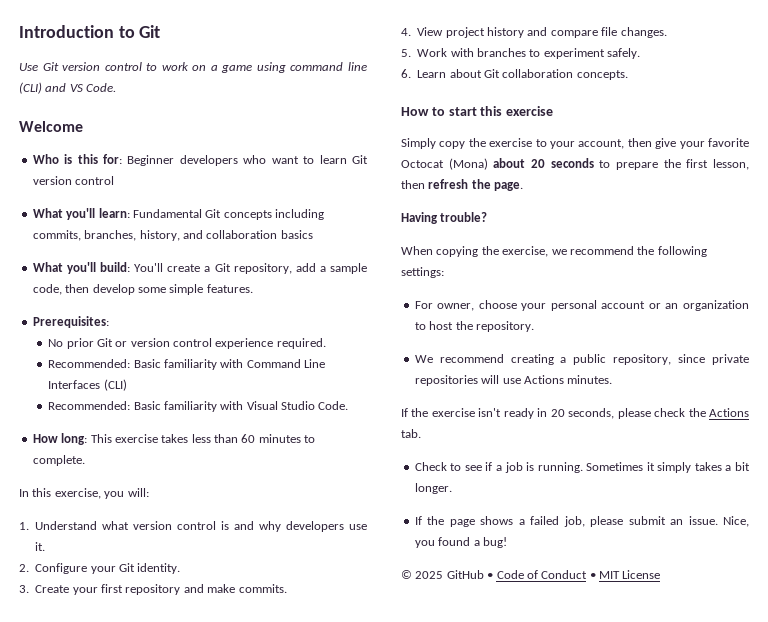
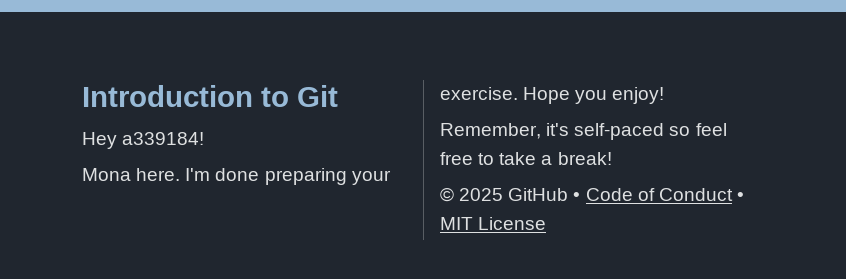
[19,62,367,73] [19,82,117,94] [19,121,83,132] [32,154,369,166] [32,176,115,185] [32,208,324,220] [32,230,313,241] [32,262,367,274] [32,284,253,295] [32,316,109,328] [48,338,326,349] [48,359,326,370] [48,379,127,391] [48,401,349,412] [32,433,316,445] [32,455,85,466] [19,488,149,499] [19,521,367,532] [35,542,46,551] [19,563,181,574] [19,584,287,595] [401,27,667,38] [401,48,641,59] [401,69,628,80] [401,106,554,116] [401,138,749,149] [401,158,749,170] [401,179,524,191] [401,212,488,224] [401,246,707,257] [401,267,444,278] [414,300,749,311] [414,321,534,332] [414,354,749,365] [414,375,613,386] [401,408,749,419] [401,429,421,438] [414,462,750,473] [414,483,452,494] [414,516,749,527] [414,537,507,548] Use Git version control to work on a game using command line (CLI) and VS Code. // Welcome // Who is this for: Beginner developers who want to learn Git version control // What you'll learn: Fundamental Git concepts including commits, branches, history, and collaboration basics // What you'll build: You'll create a Git repository, add a sample code, then develop some simple features. // Prerequisites: // No prior Git or version control experience required. // Recommended: Basic familiarity with Command Line Interfaces (CLI) // Recommended: Basic familiarity with Visual Studio Code. // How long: This exercise takes less than 60 minutes to complete. // In this exercise, you will: // 1. Understand what version control is and why developers use it. // 2. Configure your Git identity. // 3. Create your first repository and make commits. // 4. View project history and compare file changes. // 5. Work with branches to experiment safely. // 6. Learn about Git collaboration concepts. // How to start this exercise // Simply copy the exercise to your account, then give your favorite Octocat (Mona) about 20 seconds to prepare the first lesson, then refresh the page. // Having trouble? // When copying the exercise, we recommend the following settings: // For owner, choose your personal account or an organization to host the repository. // We recommend creating a public repository, since private repositories will use Actions minutes. // If the exercise isn't ready in 20 seconds, please check the Actions tab. // Check to see if a job is running. Sometimes it simply takes a bit longer. // If the page shows a failed job, please submit an issue. Nice, you found a bug! -> [82,132,205,149] [82,168,391,185] [440,87,665,104] [440,123,727,140] [440,152,612,165] Hey a339184! // Mona here. I'm done preparing your exercise. Hope you enjoy! // Remember, it's self-paced so feel free to take a break!

